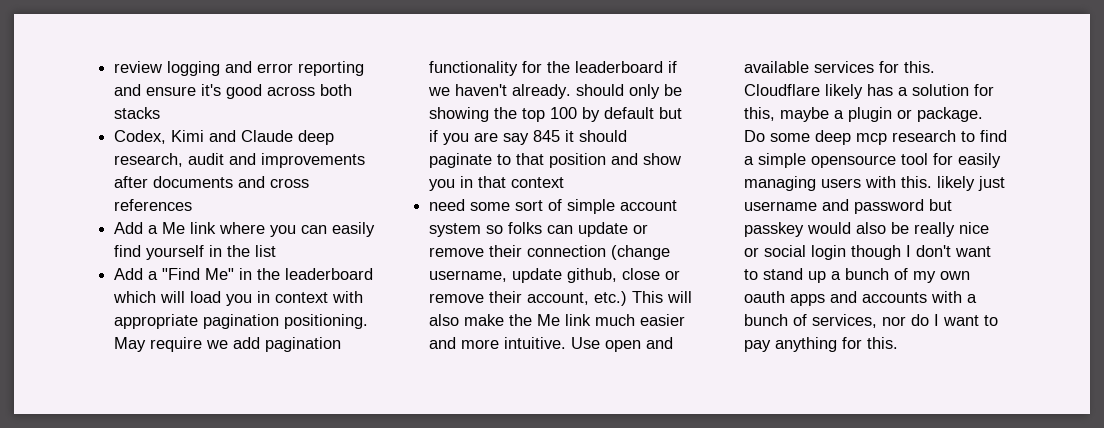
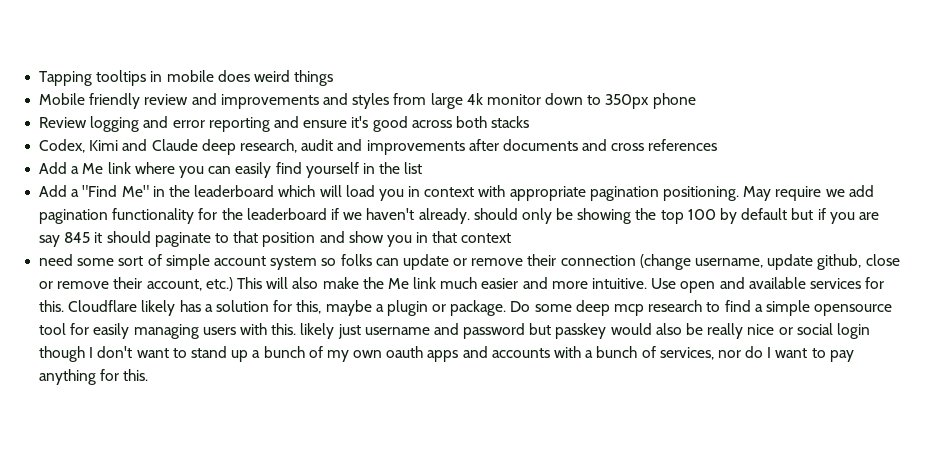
[114,61,163,73] review -> [39,70,334,86] [39,93,696,109] [39,117,88,128] Tapping tooltips in mobile does weird things // Mobile friendly review and improvements and styles from large 4k monitor down to 350px phone // Review

